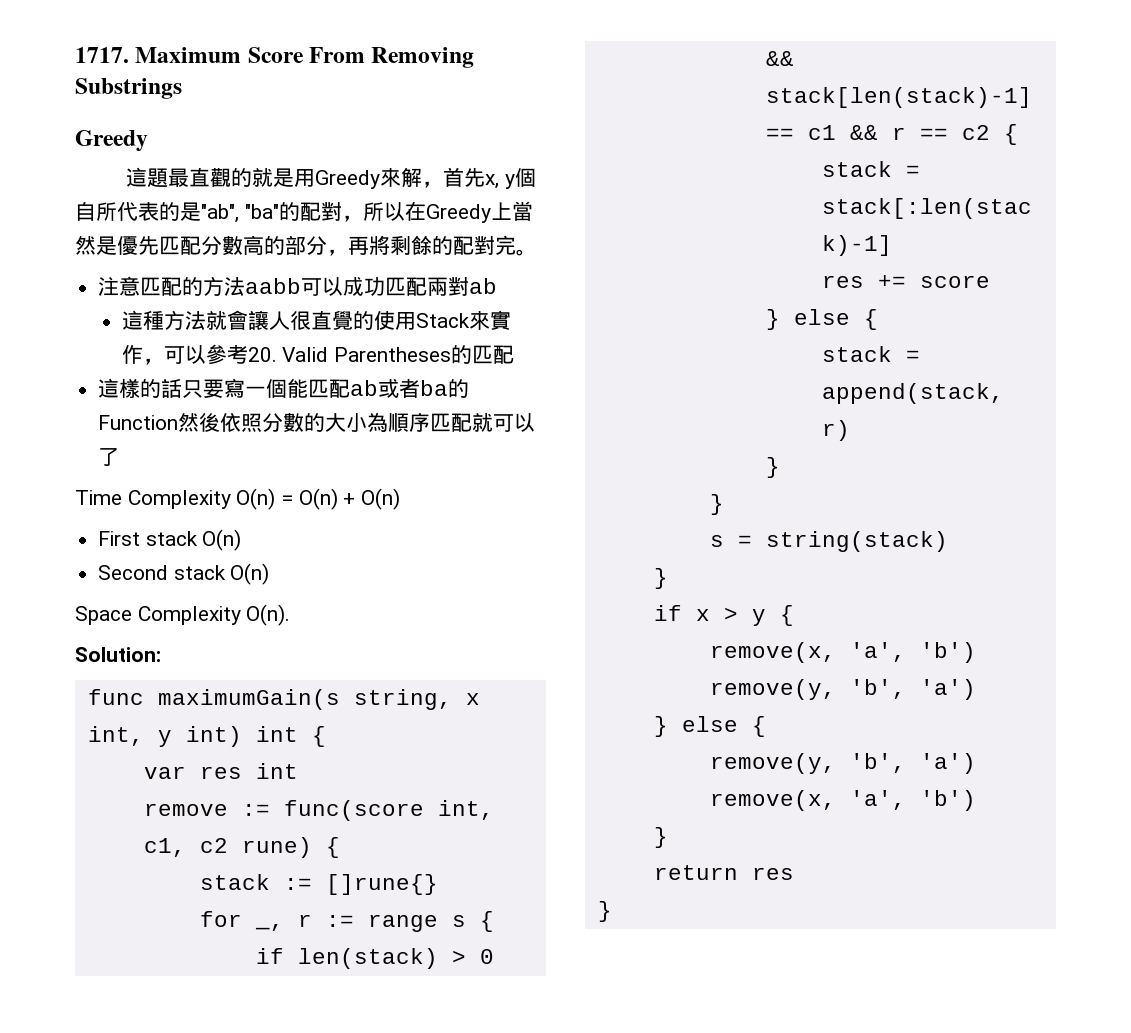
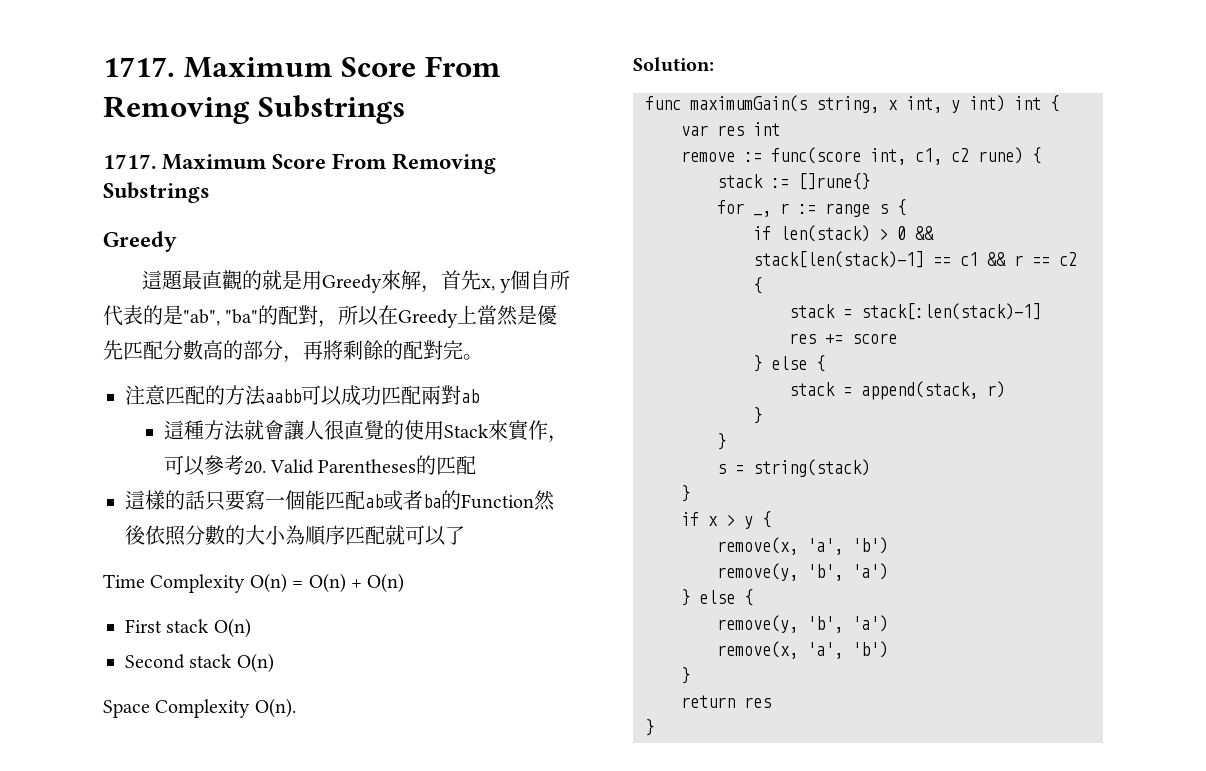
[75,47,475,68] [75,78,182,99] 1717. Maximum Score From Removing Substrings -> [103,56,501,78] [103,95,405,124] [103,153,497,174] [103,182,210,203] 1717. Maximum Score From Removing Substrings // 1717. Maximum Score From Removing Substrings

